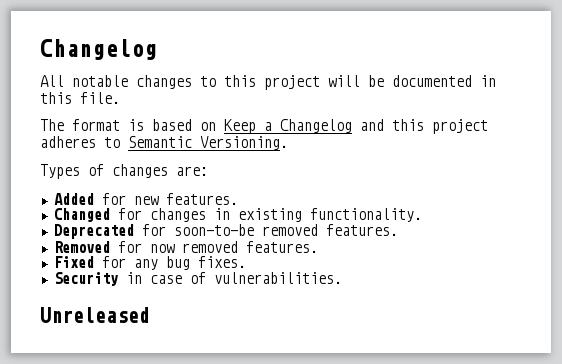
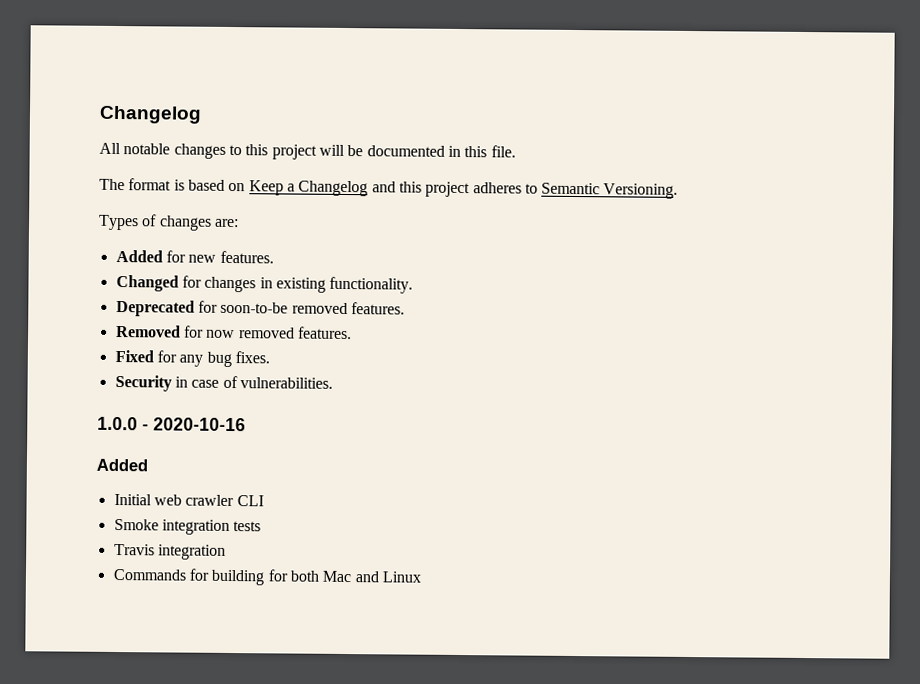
[40,307,150,323] Unreleased -> [97,416,246,432] [96,458,148,472] [113,493,264,507] [113,518,262,535] [113,543,226,560] [112,568,421,586] 1.0.0 - 2020-10-16 // Added // Initial web crawler CLI // Smoke integration tests // Travis integration // Commands for building for both Mac and Linux

